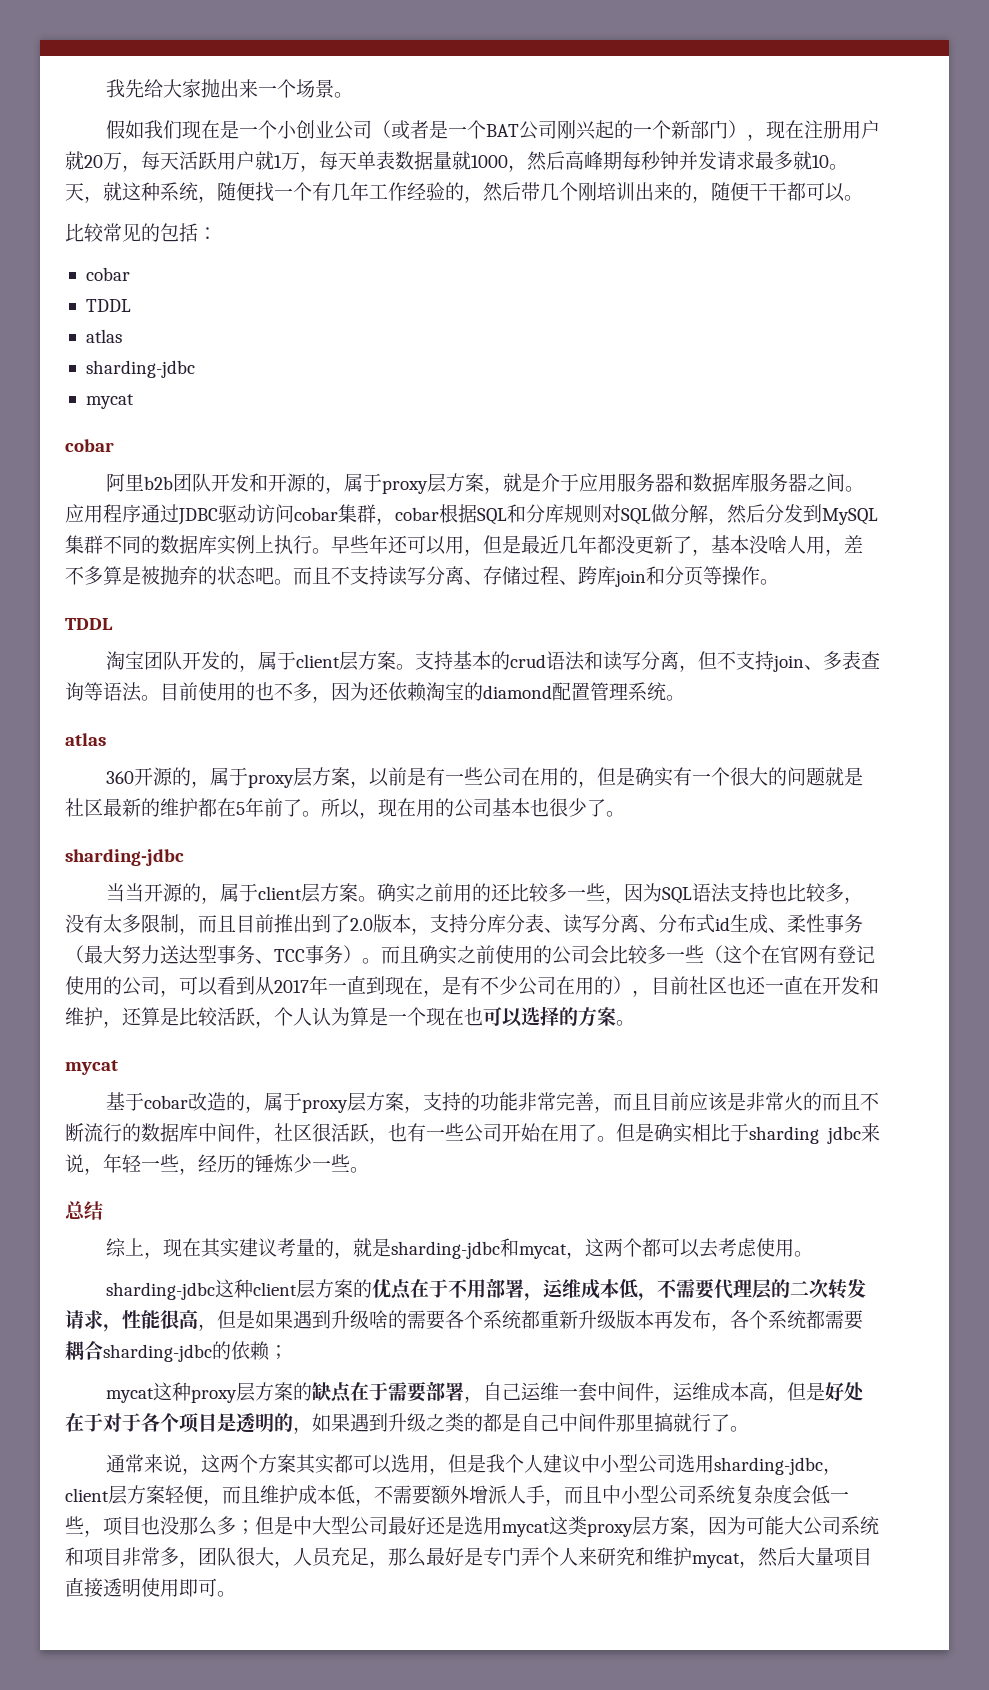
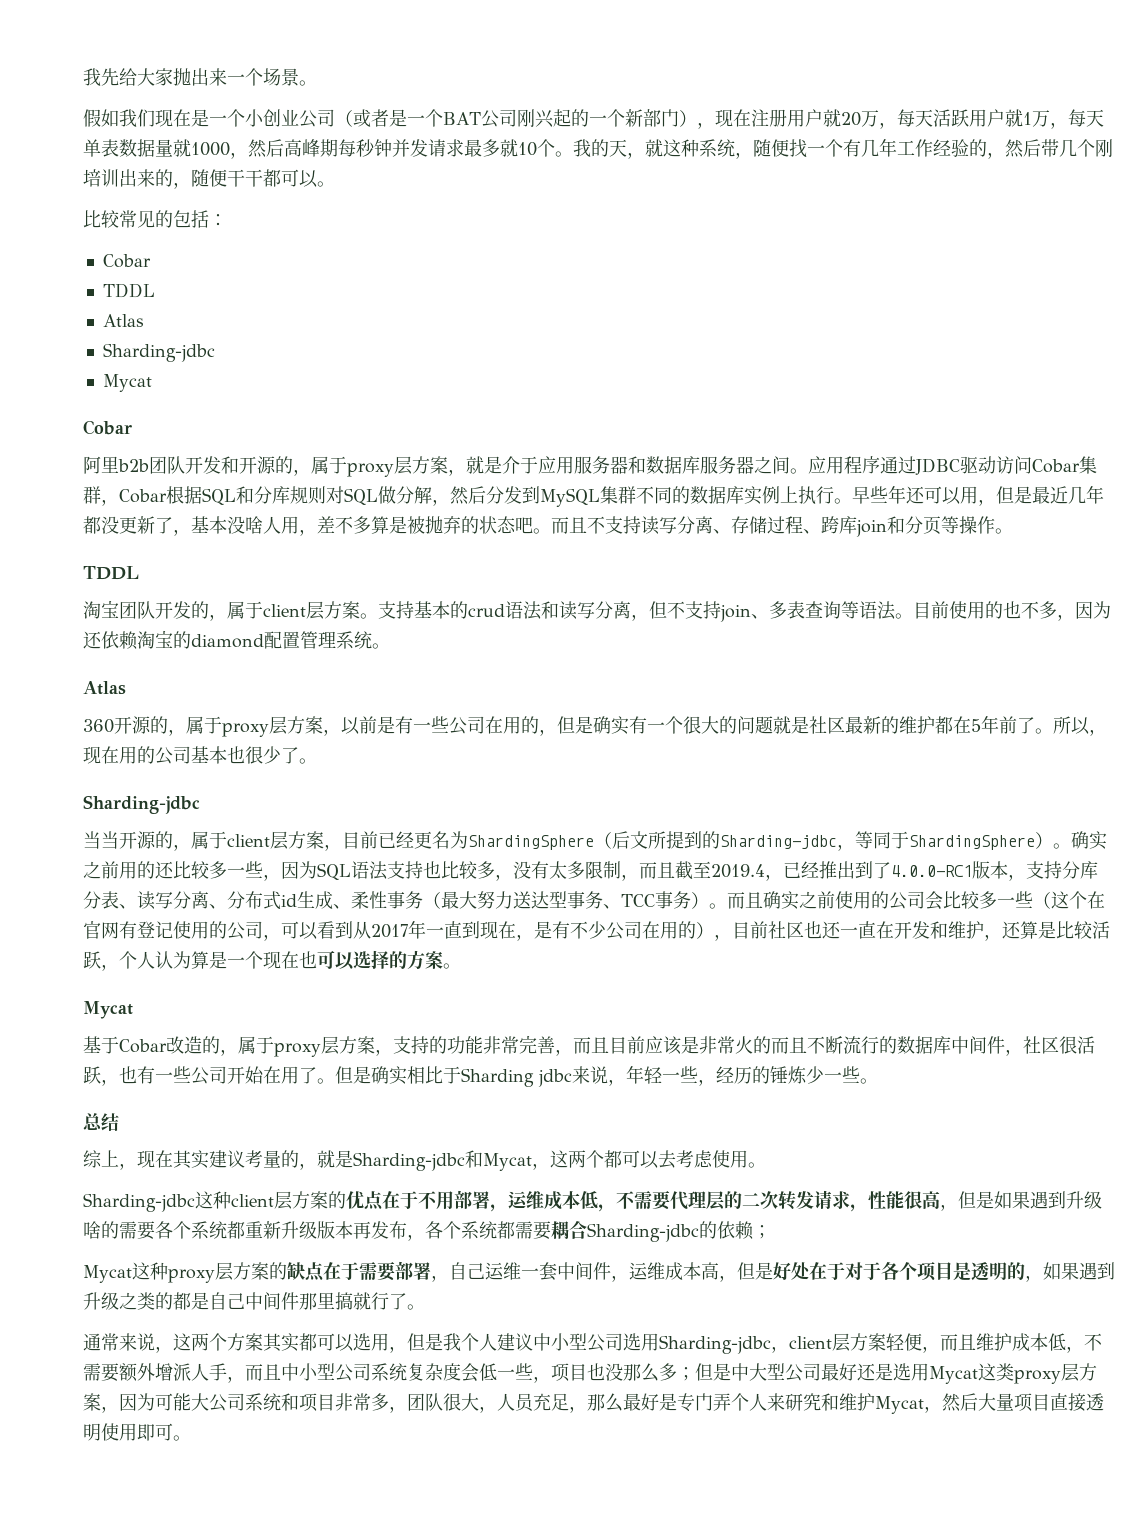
[829,164,848,170] 。 -> [537,139,609,157] 个。我的
[85,267,130,281] [85,299,131,312] [85,329,122,343] [85,360,195,378] [85,394,134,409] [65,439,114,452] cobar // TDDL // atlas // sharding-jdbc // mycat // cobar -> [102,254,151,268] [102,283,155,298] [102,314,144,327] [102,343,215,362] [102,374,152,392] [83,420,132,435] Cobar // TDDL // Atlas // Sharding-jdbc // Mycat // Cobar
[294,504,439,525] cobar集群，cobar -> [1032,456,1097,474] [83,486,167,506] Cobar集群，Cobar
[65,733,106,746] atlas -> [83,681,126,695] Atlas
[65,849,184,866] sharding-jdbc -> [83,795,200,814] Sharding-jdbc
(358, 892) none -> [324,831,1053,851] ，目前已经更名为ShardingSphere（后文所提到的Sharding-jdbc，等同于ShardingSphere）
[236,914,274,933] 目前 -> [675,861,819,881] 截至2019.4，已经
[350,918,373,931] 2.0 -> [891,865,972,877] 4.0.0-RC1
[65,1060,118,1075] mycat -> [83,1001,133,1019] Mycat
[143,1095,188,1109] cobar -> [119,1039,167,1053] Cobar
[749,1126,819,1144] sharding -> [461,1068,534,1087] Sharding
[390,1238,567,1259] sharding-jdbc和mycat -> [353,1150,532,1171] Sharding-jdbc和Mycat
[105,1282,215,1300] sharding-jdbc -> [83,1193,195,1212] Sharding-jdbc
[103,1344,212,1362] sharding-jdbc -> [587,1223,699,1242] Sharding-jdbc
[105,1388,154,1403] mycat -> [83,1265,132,1283] Mycat
[713,1457,823,1475] sharding-jdbc -> [659,1335,771,1354] Sharding-jdbc
[502,1522,550,1537] mycat -> [929,1366,978,1384] Mycat
[692,1553,740,1568] mycat -> [875,1396,924,1414] Mycat

